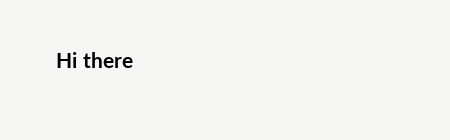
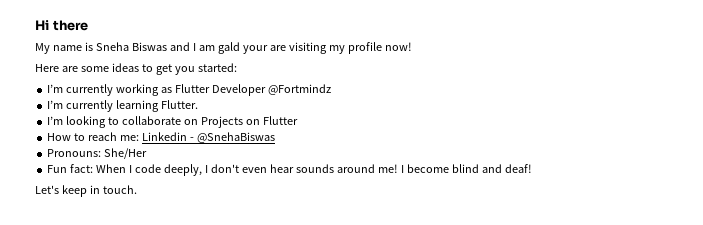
(133, 60) none -> [35,42,412,54] [35,63,237,75] [47,84,331,96] [47,100,199,112] [47,116,298,128] [47,132,275,143] [47,148,148,159] [47,164,532,176] [35,185,137,197] // My name is Sneha Biswas and I am gald your are visiting my profile now! // Here are some ideas to get you started: // I’m currently working as Flutter Developer @Fortmindz // I’m currently learning Flutter. // I’m looking to collaborate on Projects on Flutter // How to reach me: Linkedin - @SnehaBiswas // Pronouns: She/Her // Fun fact: When I code deeply, I don't even hear sounds around me! I become blind and deaf! // Let's keep in touch.

